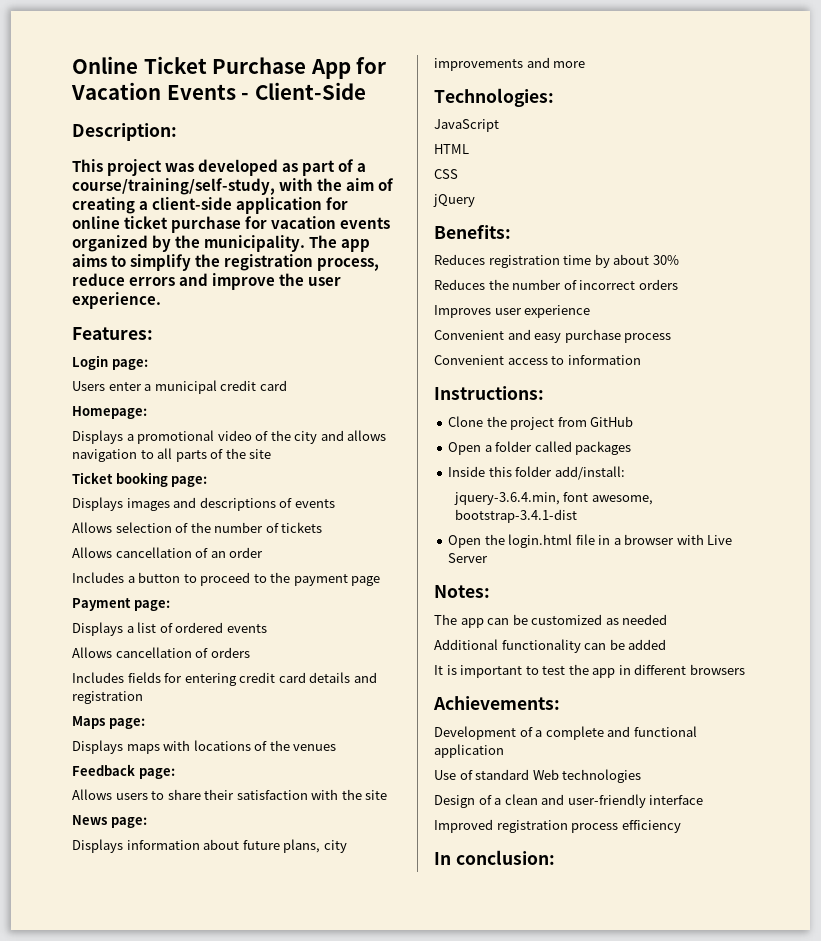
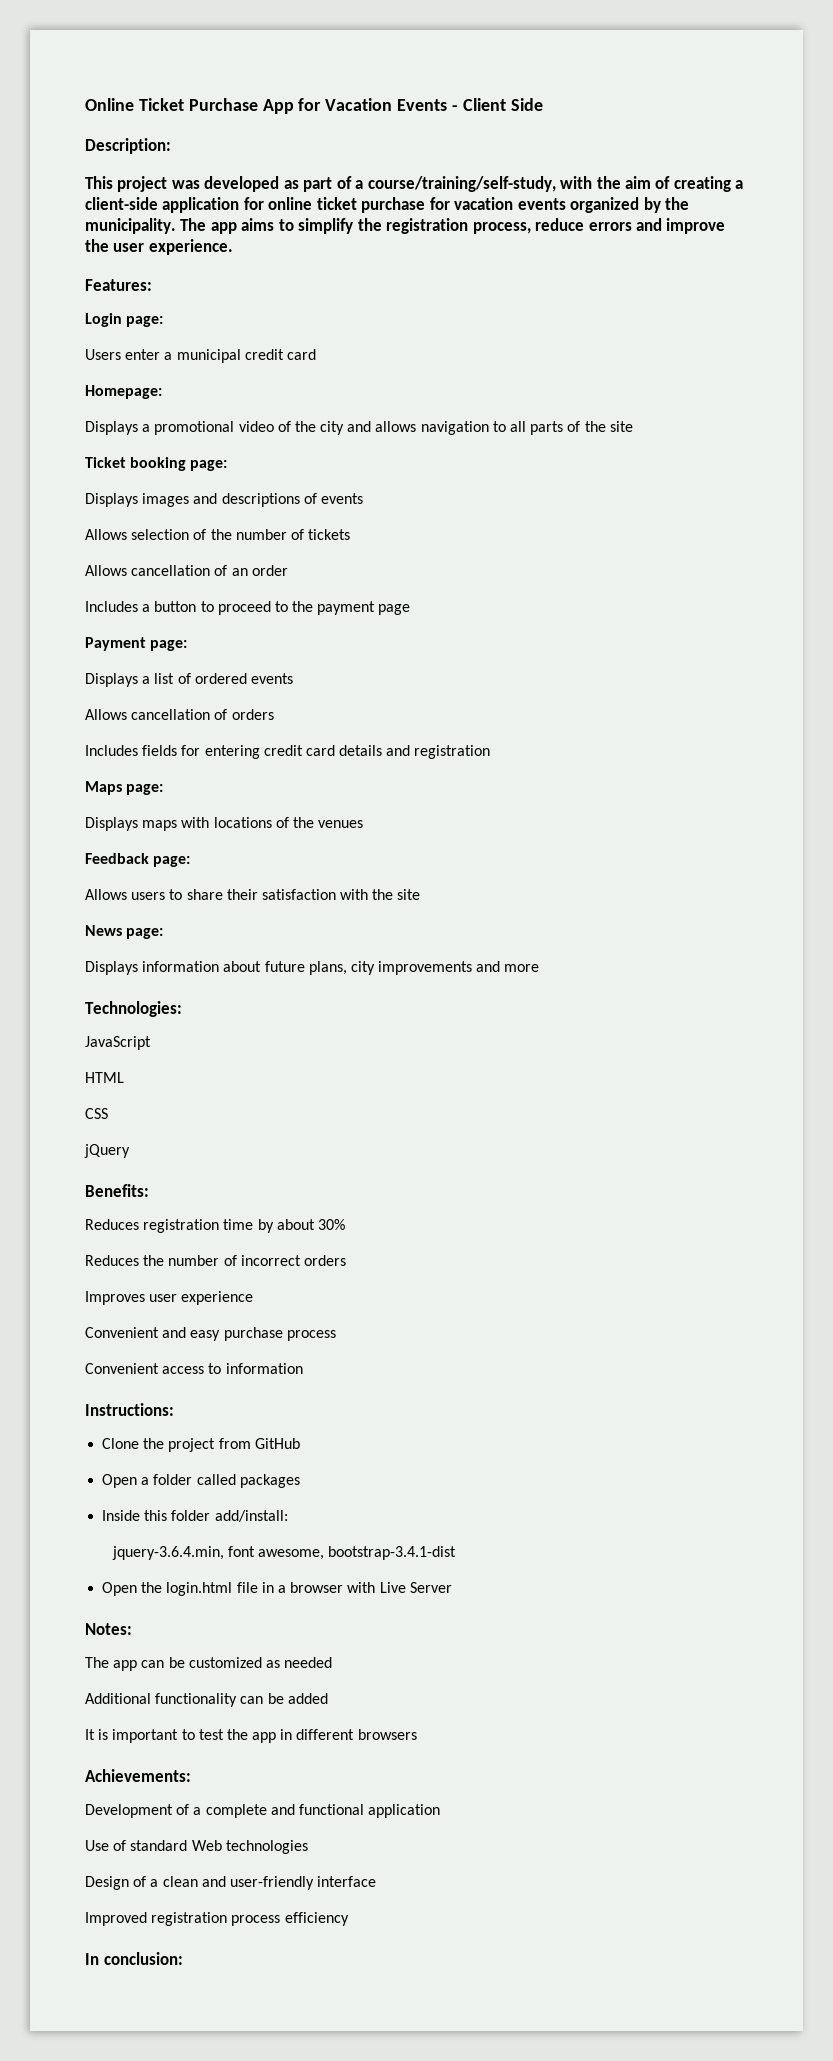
[254,82,366,100] Client-Side -> [462,98,543,111] Client Side

